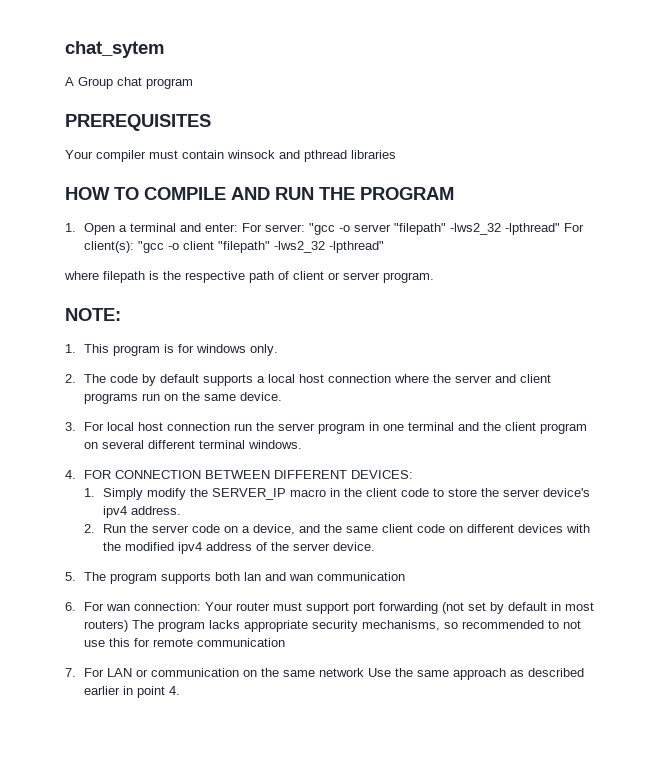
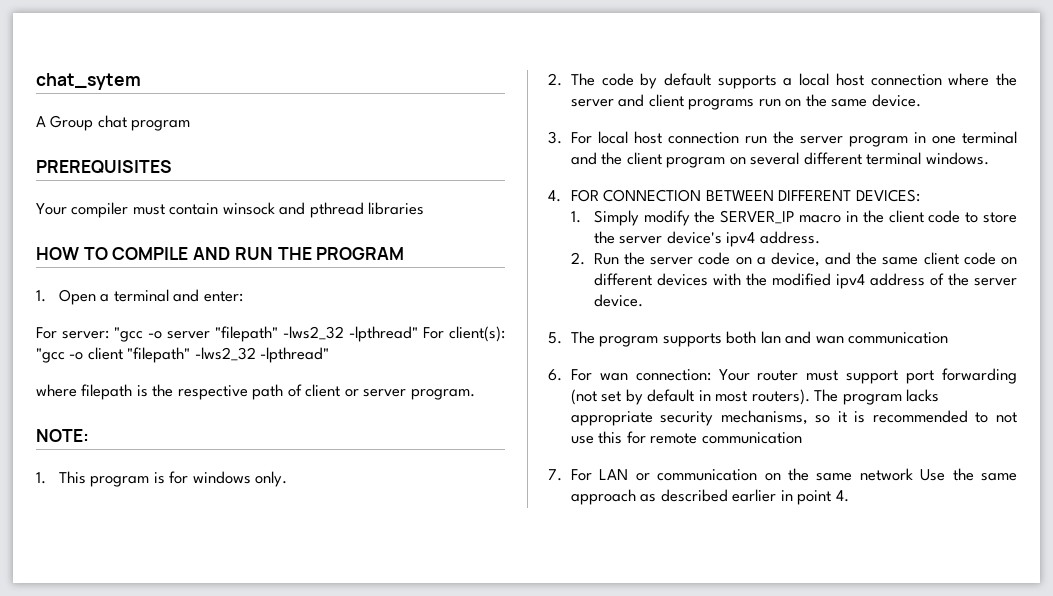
(238, 227) none -> (243, 296) //
[83,620,128,632] routers) -> [751,389,810,405] routers).
(458, 625) none -> [837,411,866,423] it is

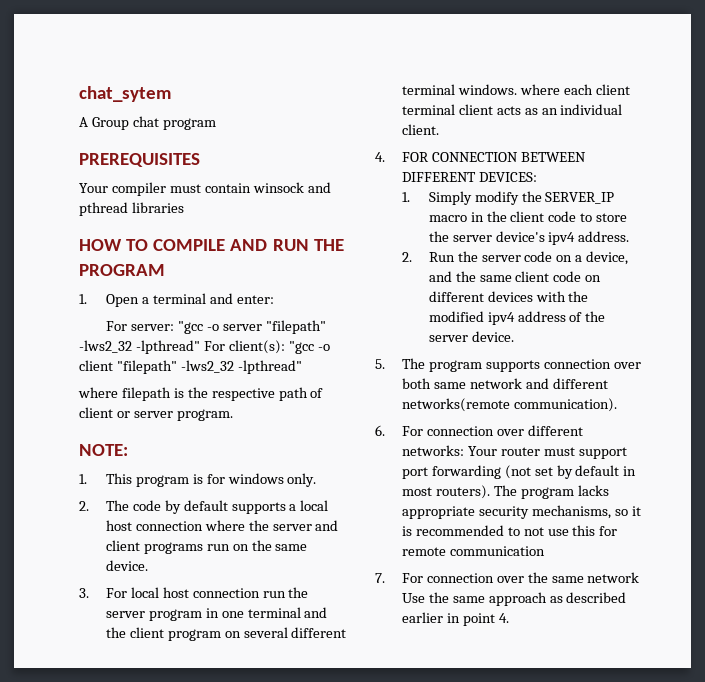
(989, 158) none -> [519,84,630,95] [401,104,623,115] [401,124,439,135] where each client terminal client acts as an individual client.
[726,331,949,344] [548,369,711,381] both lan and wan communication // 6. For wan connection: -> [543,359,641,369] [401,378,608,389] [401,398,617,412] [375,425,583,436] [401,445,464,456] connection over both same network and different networks(remote communication). // 6. For connection over different networks:
[599,469,781,481] LAN or communication on -> [426,573,524,583] connection over

